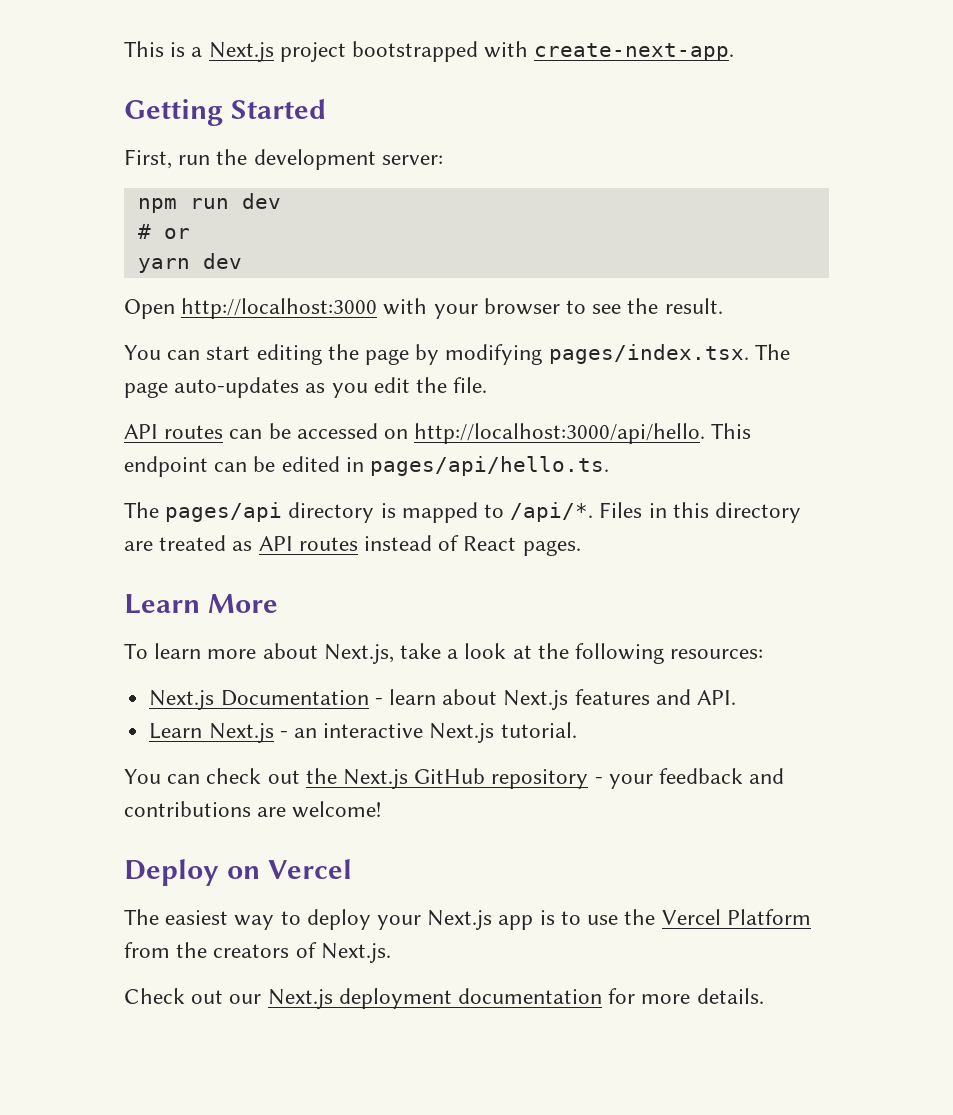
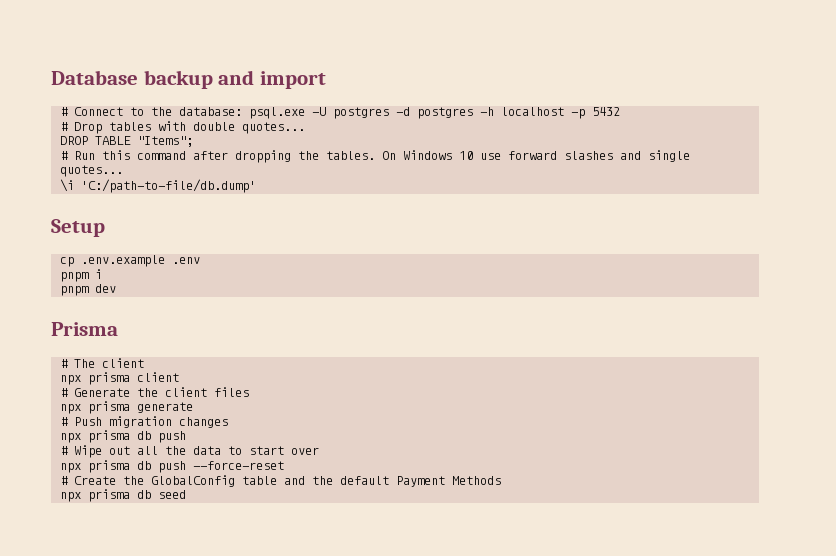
[124,41,735,62] [124,99,326,126] [124,149,443,170] [137,193,281,213] [137,224,190,239] [137,253,242,273] [124,298,723,319] [124,344,790,365] [124,377,488,398] [124,423,752,444] [124,456,610,477] [124,502,802,523] [124,535,581,556] [124,594,278,614] [124,643,764,664] [149,689,736,710] [149,722,577,743] [124,768,785,789] [124,801,382,818] [124,859,352,886] [124,909,811,930] [124,942,391,963] [124,988,764,1009] This is a Next.js project bootstrapped with create-next-app. // Getting Started // First, run the development server: // npm run dev // # or // yarn dev // Open http://localhost:3000 with your browser to see the result. // You can start editing the page by modifying pages/index.tsx. The page auto-updates as you edit the file. // API routes can be accessed on http://localhost:3000/api/hello. This endpoint can be edited in pages/api/hello.ts. // The pages/api directory is mapped to /api/*. Files in this directory are treated as API routes instead of React pages. // Learn More // To learn more about Next.js, take a look at the following resources: // Next.js Documentation - learn about Next.js features and API. // Learn Next.js - an interactive Next.js tutorial. // You can check out the Next.js GitHub repository - your feedback and contributions are welcome! // Deploy on Vercel // The easiest way to deploy your Next.js app is to use the Vercel Platform from the creators of Next.js. // Check out our Next.js deployment documentation for more details. -> [51,70,326,89] [59,107,620,119] [59,121,305,134] [59,136,193,147] [59,150,690,163] [59,165,123,177] [59,179,256,193] [51,219,105,237] [59,255,200,267] [59,269,102,282] [59,284,116,296] [51,322,118,336] [59,358,144,368] [59,372,179,385] [59,387,249,397] [59,401,193,414] [59,416,228,428] [59,430,186,443] [59,445,319,458] [59,460,284,473] [59,475,501,487] [59,489,186,502] Database backup and import // # Connect to the database: psql.exe -U postgres -d postgres -h localhost -p 5432 // # Drop tables with double quotes... // DROP TABLE "Items"; // # Run this command after dropping the tables. On Windows 10 use forward slashes and single quotes... // \i 'C:/path-to-file/db.dump' // Setup // cp .env.example .env // pnpm i // pnpm dev // Prisma // # The client // npx prisma client // # Generate the client files // npx prisma generate // # Push migration changes // npx prisma db push // # Wipe out all the data to start over // npx prisma db push --force-reset // # Create the GlobalConfig table and the default Payment Methods // npx prisma db seed

